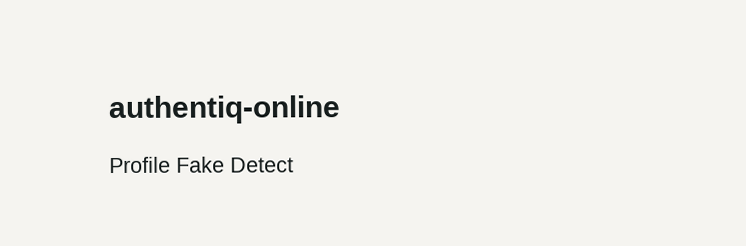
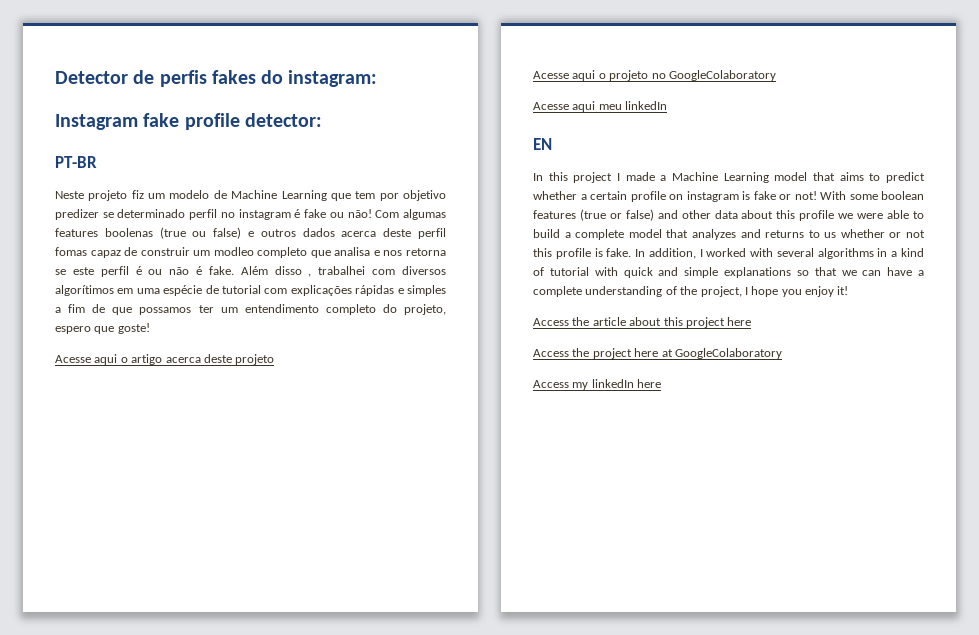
[108,95,341,125] [109,156,294,174] authentiq-online // Profile Fake Detect -> [55,70,378,87] [55,113,322,130] [55,156,97,168] [55,190,447,201] [55,209,446,220] [55,227,447,239] [55,247,446,258] [55,266,447,277] [55,285,446,296] [55,304,447,315] [55,323,150,334] [55,354,275,365] [533,70,776,81] [533,101,668,112] [533,138,552,150] [533,172,925,183] [533,191,924,202] [533,209,924,221] [533,229,925,240] [533,248,924,259] [533,267,924,278] [533,286,849,297] [533,317,752,328] [533,348,782,359] [533,379,662,390] Detector de perfis fakes do instagram: // Instagram fake profile detector: // PT-BR // Neste projeto fiz um modelo de Machine Learning que tem por objetivo predizer se determinado perfil no instagram é fake ou não! Com algumas features boolenas (true ou false) e outros dados acerca deste perfil fomas capaz de construir um modleo completo que analisa e nos retorna se este perfil é ou não é fake. Além disso , trabalhei com diversos algorítimos em uma espécie de tutorial com explicações rápidas e simples a fim de que possamos ter um entendimento completo do projeto, espero que goste! // Acesse aqui o artigo acerca deste projeto // Acesse aqui o projeto no GoogleColaboratory // Acesse aqui meu linkedIn // EN // In this project I made a Machine Learning model that aims to predict whether a certain profile on instagram is fake or not! With some boolean features (true or false) and other data about this profile we were able to build a complete model that analyzes and returns to us whether or not this profile is fake. In addition, I worked with several algorithms in a kind of tutorial with quick and simple explanations so that we can have a complete understanding of the project, I hope you enjoy it! // Access the article about this project here // Access the project here at GoogleColaboratory // Access my linkedIn here

